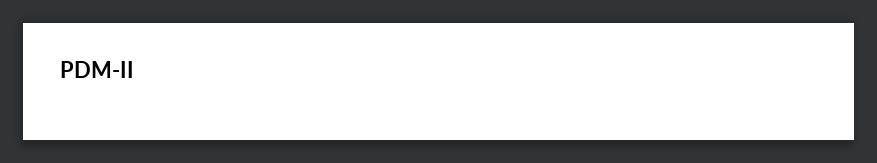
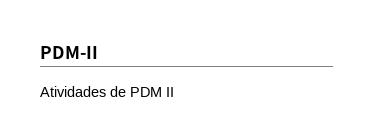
(134, 69) none -> [40,86,174,97] // Atividades de PDM II

